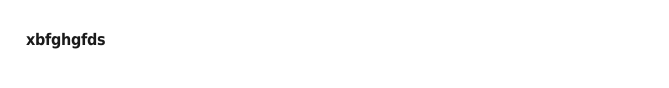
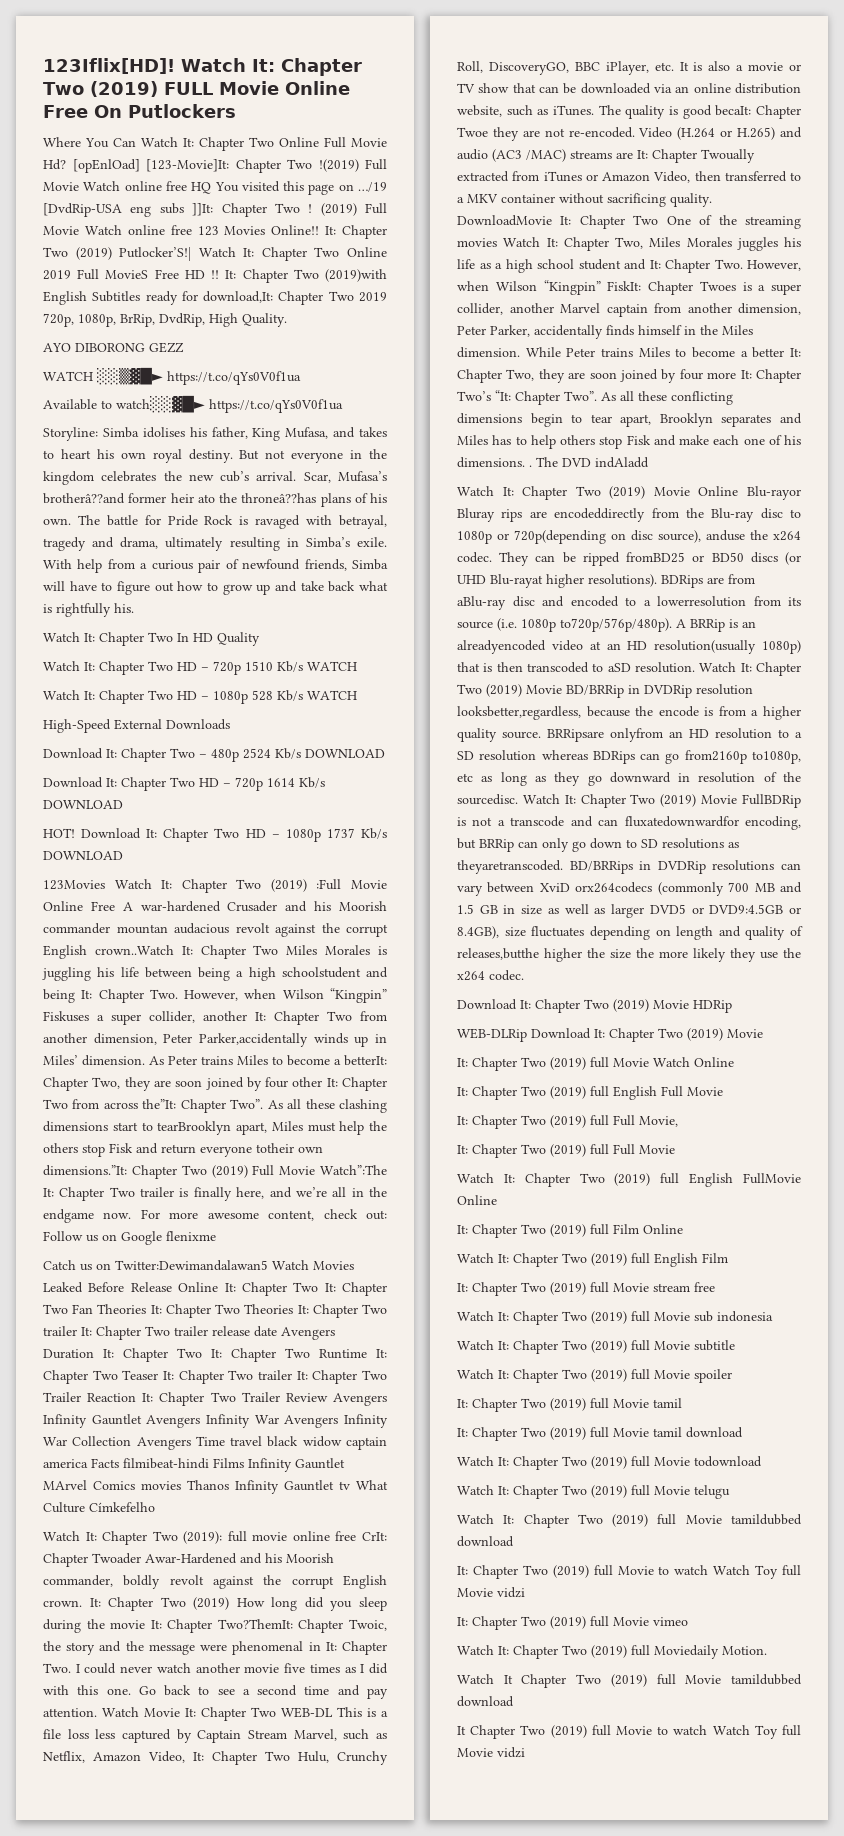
[26,32,106,49] xbfghgfds -> [43,58,362,76] [43,81,350,97] [43,104,236,118] [43,137,387,151] [43,159,387,173] [43,181,388,195] [43,203,387,217] [43,225,387,239] [43,247,387,261] [43,269,388,283] [43,291,387,305] [43,313,287,327] [43,342,184,353] [43,367,301,385] [43,395,343,413] [43,427,387,441] [43,449,387,463] [43,471,387,485] [43,493,387,507] [43,515,387,529] [43,537,387,551] [43,559,389,573] [43,581,388,595] [43,603,134,617] [43,632,260,646] [43,661,357,675] [43,690,357,704] [43,719,230,733] [43,748,385,762] [43,777,325,791] [43,800,123,809] [43,828,387,842] [43,851,123,860] [43,879,387,893] [43,901,387,912] [43,923,388,937] [43,945,387,959] [42,967,388,981] [43,988,387,1003] [43,1011,387,1025] [43,1033,388,1047] [43,1055,387,1066] [43,1077,388,1091] [43,1099,388,1113] [43,1121,387,1135] [43,1143,323,1157] [43,1165,387,1179] [43,1187,388,1201] [43,1209,387,1223] [43,1231,216,1245] [43,1260,354,1271] [43,1282,387,1296] [43,1304,388,1318] [43,1326,335,1340] [43,1348,387,1362] [43,1370,387,1384] [43,1392,387,1406] [43,1414,388,1428] [43,1436,387,1450] [43,1458,345,1472] [43,1480,388,1494] [43,1502,155,1513] [43,1531,387,1545] [43,1553,334,1567] [43,1575,387,1589] [43,1597,387,1611] [43,1619,387,1633] [43,1641,388,1655] [43,1663,389,1674] [43,1685,388,1699] [43,1707,388,1721] [43,1729,387,1743] [43,1751,388,1765] [457,61,801,75] [457,83,801,94] [457,105,801,119] [457,127,802,141] [457,149,755,163] [457,171,801,183] [457,193,712,207] [457,215,801,229] [457,237,801,251] [457,259,801,273] [457,280,801,295] [457,303,801,317] [457,325,753,339] [457,347,801,358] [457,369,801,383] [457,390,733,405] [457,413,802,427] [457,435,801,449] [457,457,649,468] [457,486,801,500] [457,508,801,522] [457,530,801,544] [457,552,801,566] [457,574,755,588] [457,596,801,610] [457,618,756,632] [457,640,801,654] [457,662,801,676] [457,684,753,698] [457,706,801,720] [457,728,802,742] [457,750,801,764] [457,772,801,786] [457,794,801,808] [457,816,801,830] [457,838,739,852] [457,860,801,874] [457,882,802,896] [457,904,801,918] [457,926,803,940] [457,948,801,962] [457,970,524,981] [457,999,732,1013] [457,1028,763,1042] [457,1057,734,1071] [457,1086,723,1100] [457,1115,678,1129] [457,1144,675,1158] [457,1173,801,1187] [457,1195,497,1205] [457,1224,683,1238] [457,1253,728,1267] [457,1282,715,1296] [457,1311,773,1325] [457,1340,735,1354] [457,1369,732,1383] [457,1398,682,1412] [457,1427,743,1441] [457,1456,762,1470] [457,1485,730,1499] [457,1514,802,1528] [457,1536,514,1547] [457,1565,801,1579] [457,1587,525,1598] [457,1616,688,1630] [457,1645,767,1659] [457,1674,802,1688] [457,1696,514,1707] [457,1725,801,1739] [457,1747,525,1758] 123Iflix[HD]! Watch It: Chapter Two (2019) FULL Movie Online Free On Putlockers // Where You Can Watch It: Chapter Two Online Full Movie Hd? [opEnlOad] [123-Movie]It: Chapter Two !(2019) Full Movie Watch online free HQ You visited this page on …/19 [DvdRip-USA eng subs ]]It: Chapter Two ! (2019) Full Movie Watch online free 123 Movies Online!! It: Chapter Two (2019) Putlocker’S!| Watch It: Chapter Two Online 2019 Full MovieS Free HD !! It: Chapter Two (2019)with English Subtitles ready for download,It: Chapter Two 2019 720p, 1080p, BrRip, DvdRip, High Quality. // AYO DIBORONG GEZZ // WATCH ░░▒▓█► https://t.co/qYs0V0f1ua // Available to watch░░▓█► https://t.co/qYs0V0f1ua // Storyline: Simba idolises his father, King Mufasa, and takes to heart his own royal destiny. But not everyone in the kingdom celebrates the new cub’s arrival. Scar, Mufasa’s brotherâ??and former heir ato the throneâ??has plans of his own. The battle for Pride Rock is ravaged with betrayal, tragedy and drama, ultimately resulting in Simba’s exile. With help from a curious pair of newfound friends, Simba will have to figure out how to grow up and take back what is rightfully his. // Watch It: Chapter Two In HD Quality // Watch It: Chapter Two HD – 720p 1510 Kb/s WATCH // Watch It: Chapter Two HD – 1080p 528 Kb/s WATCH // High-Speed External Downloads // Download It: Chapter Two – 480p 2524 Kb/s DOWNLOAD // Download It: Chapter Two HD – 720p 1614 Kb/s DOWNLOAD // HOT! Download It: Chapter Two HD – 1080p 1737 Kb/s DOWNLOAD // 123Movies Watch It: Chapter Two (2019) :Full Movie Online Free A war-hardened Crusader and his Moorish commander mountan audacious revolt against the corrupt English crown..Watch It: Chapter Two Miles Morales is juggling his life between being a high schoolstudent and being It: Chapter Two. However, when Wilson “Kingpin” Fiskuses a super collider, another It: Chapter Two from another dimension, Peter Parker,accidentally winds up in Miles’ dimension. As Peter trains Miles to become a betterIt: Chapter Two, they are soon joined by four other It: Chapter Two from across the”It: Chapter Two”. As all these clashing dimensions start to tearBrooklyn apart, Miles must help the others stop Fisk and return everyone totheir own dimensions.”It: Chapter Two (2019) Full Movie Watch”:The It: Chapter Two trailer is finally here, and we’re all in the endgame now. For more awesome content, check out: Follow us on Google flenixme // Catch us on Twitter:Dewimandalawan5 Watch Movies Leaked Before Release Online It: Chapter Two It: Chapter Two Fan Theories It: Chapter Two Theories It: Chapter Two trailer It: Chapter Two trailer release date Avengers Duration It: Chapter Two It: Chapter Two Runtime It: Chapter Two Teaser It: Chapter Two trailer It: Chapter Two Trailer Reaction It: Chapter Two Trailer Review Avengers Infinity Gauntlet Avengers Infinity War Avengers Infinity War Collection Avengers Time travel black widow captain america Facts filmibeat-hindi Films Infinity Gauntlet MArvel Comics movies Thanos Infinity Gauntlet tv What Culture Címkefelho // Watch It: Chapter Two (2019): full movie online free CrIt: Chapter Twoader Awar-Hardened and his Moorish commander, boldly revolt against the corrupt English crown. It: Chapter Two (2019) How long did you sleep during the movie It: Chapter Two?ThemIt: Chapter Twoic, the story and the message were phenomenal in It: Chapter Two. I could never watch another movie five times as I did with this one. Go back to see a second time and pay attention. Watch Movie It: Chapter Two WEB-DL This is a file loss less captured by Captain Stream Marvel, such as Netflix, Amazon Video, It: Chapter Two Hulu, Crunchy Roll, DiscoveryGO, BBC iPlayer, etc. It is also a movie or TV show that can be downloaded via an online distribution website, such as iTunes. The quality is good becaIt: Chapter Twoe they are not re-encoded. Video (H.264 or H.265) and audio (AC3 /MAC) streams are It: Chapter Twoually extracted from iTunes or Amazon Video, then transferred to a MKV container without sacrificing quality. DownloadMovie It: Chapter Two One of the streaming movies Watch It: Chapter Two, Miles Morales juggles his life as a high school student and It: Chapter Two. However, when Wilson “Kingpin” FiskIt: Chapter Twoes is a super collider, another Marvel captain from another dimension, Peter Parker, accidentally finds himself in the Miles dimension. While Peter trains Miles to become a better It: Chapter Two, they are soon joined by four more It: Chapter Two’s “It: Chapter Two”. As all these conflicting dimensions begin to tear apart, Brooklyn separates and Miles has to help others stop Fisk and make each one of his dimensions. . The DVD indAladd // Watch It: Chapter Two (2019) Movie Online Blu-rayor Bluray rips are encodeddirectly from the Blu-ray disc to 1080p or 720p(depending on disc source), anduse the x264 codec. They can be ripped fromBD25 or BD50 discs (or UHD Blu-rayat higher resolutions). BDRips are from aBlu-ray disc and encoded to a lowerresolution from its source (i.e. 1080p to720p/576p/480p). A BRRip is an alreadyencoded video at an HD resolution(usually 1080p) that is then transcoded to aSD resolution. Watch It: Chapter Two (2019) Movie BD/BRRip in DVDRip resolution looksbetter,regardless, because the encode is from a higher quality source. BRRipsare onlyfrom an HD resolution to a SD resolution whereas BDRips can go from2160p to1080p, etc as long as they go downward in resolution of the sourcedisc. Watch It: Chapter Two (2019) Movie FullBDRip is not a transcode and can fluxatedownwardfor encoding, but BRRip can only go down to SD resolutions as theyaretranscoded. BD/BRRips in DVDRip resolutions can vary between XviD orx264codecs (commonly 700 MB and 1.5 GB in size as well as larger DVD5 or DVD9:4.5GB or 8.4GB), size fluctuates depending on length and quality of releases,butthe higher the size the more likely they use the x264 codec. // Download It: Chapter Two (2019) Movie HDRip // WEB-DLRip Download It: Chapter Two (2019) Movie // It: Chapter Two (2019) full Movie Watch Online // It: Chapter Two (2019) full English Full Movie // It: Chapter Two (2019) full Full Movie, // It: Chapter Two (2019) full Full Movie // Watch It: Chapter Two (2019) full English FullMovie Online // It: Chapter Two (2019) full Film Online // Watch It: Chapter Two (2019) full English Film // It: Chapter Two (2019) full Movie stream free // Watch It: Chapter Two (2019) full Movie sub indonesia // Watch It: Chapter Two (2019) full Movie subtitle // Watch It: Chapter Two (2019) full Movie spoiler // It: Chapter Two (2019) full Movie tamil // It: Chapter Two (2019) full Movie tamil download // Watch It: Chapter Two (2019) full Movie todownload // Watch It: Chapter Two (2019) full Movie telugu // Watch It: Chapter Two (2019) full Movie tamildubbed download // It: Chapter Two (2019) full Movie to watch Watch Toy full Movie vidzi // It: Chapter Two (2019) full Movie vimeo // Watch It: Chapter Two (2019) full Moviedaily Motion. // Watch It Chapter Two (2019) full Movie tamildubbed download // It Chapter Two (2019) full Movie to watch Watch Toy full Movie vidzi

